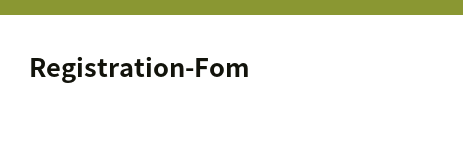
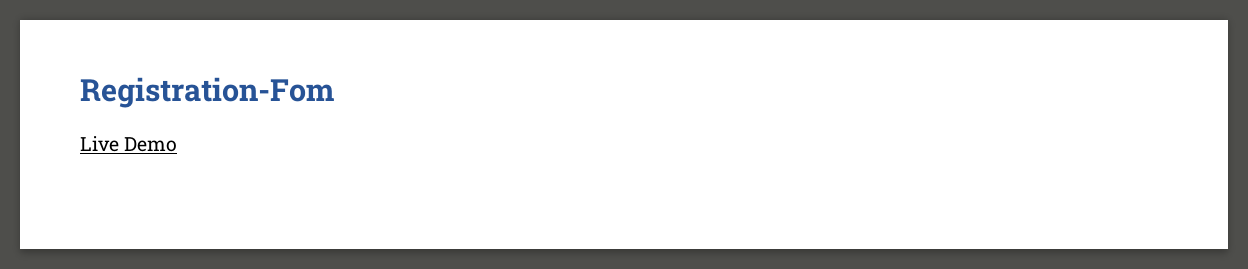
(250, 69) none -> [80,136,178,152] // Live Demo

